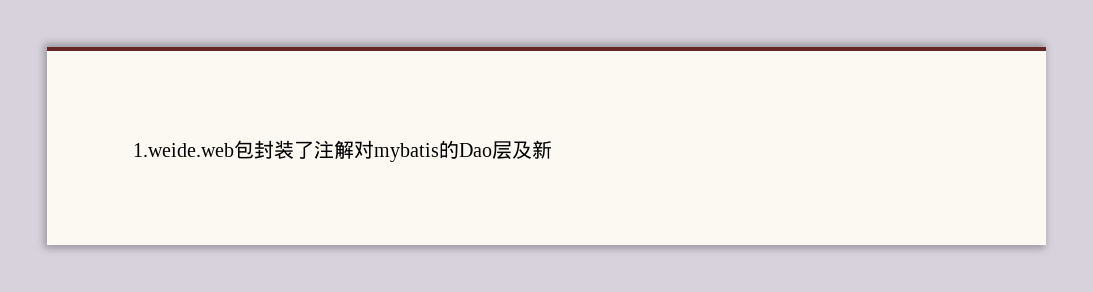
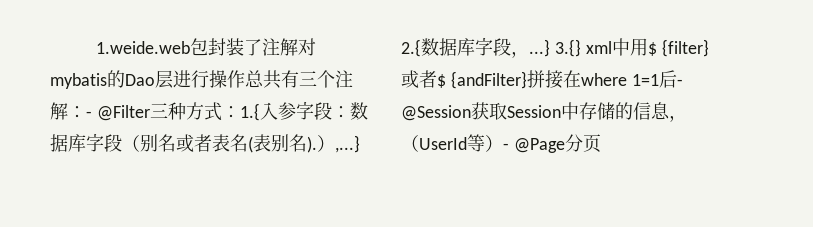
[512,140,552,159] 及新 -> [173,70,353,89] [50,101,368,121] [50,133,360,153] [401,37,709,58] [401,70,683,89] [401,102,687,122] [401,134,601,153] 进行操作总共有三个注解：- @Filter三种方式：1.{入参字段：数据库字段（别名或者表名(表别名).）,...} 2.{数据库字段，...} 3.{} xml中用$ {filter}或者$ {andFilter}拼接在where 1=1后- @Session获取Session中存储的信息，（UserId等）- @Page分页

